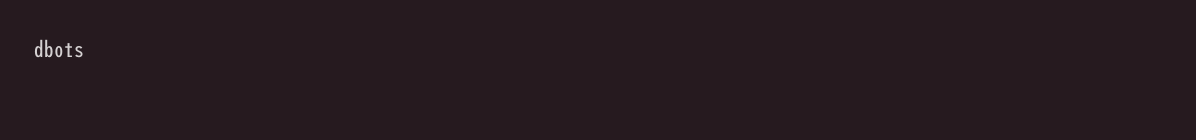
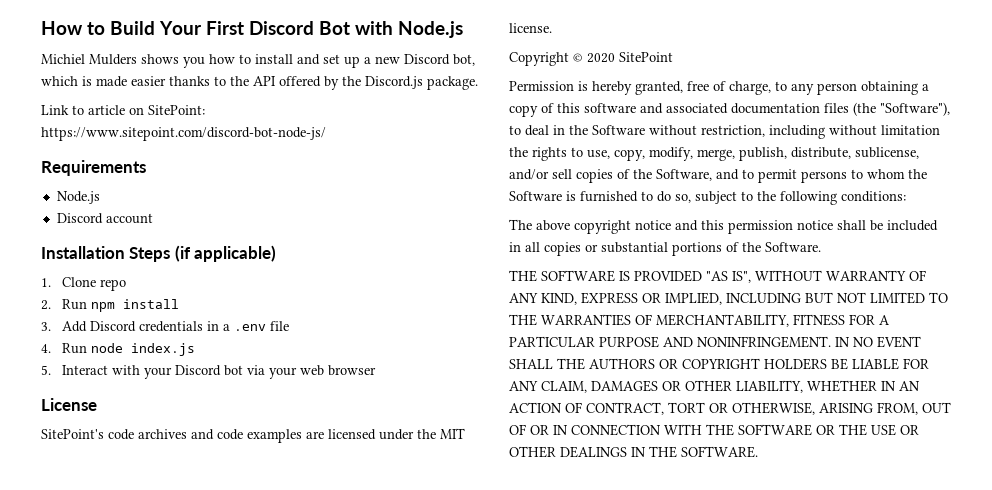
[34,39,84,58] dbots -> [41,21,463,38] [41,54,475,68] [41,76,478,90] [41,105,205,115] [41,127,326,141] [41,160,146,176] [56,191,100,204] [56,213,153,224] [41,245,277,262] [41,277,126,291] [41,299,179,312] [41,321,289,332] [41,343,195,356] [41,365,376,379] [41,398,97,411] [41,428,465,443] [509,23,552,33] [509,52,673,66] [509,81,929,95] [509,102,950,117] [509,125,940,139] [509,147,919,161] [509,169,927,183] [509,191,906,205] [509,219,938,234] [509,242,821,256] [509,270,926,283] [509,292,948,305] [509,314,890,327] [509,336,921,348] [509,358,929,370] [509,380,920,393] [509,402,951,415] [509,424,919,436] [509,446,758,458] How to Build Your First Discord Bot with Node.js // Michiel Mulders shows you how to install and set up a new Discord bot, which is made easier thanks to the API offered by the Discord.js package. // Link to article on SitePoint: https://www.sitepoint.com/discord-bot-node-js/ // Requirements // Node.js // Discord account // Installation Steps (if applicable) // 1. Clone repo // 2. Run npm install // 3. Add Discord credentials in a .env file // 4. Run node index.js // 5. Interact with your Discord bot via your web browser // License // SitePoint's code archives and code examples are licensed under the MIT license. // Copyright © 2020 SitePoint // Permission is hereby granted, free of charge, to any person obtaining a copy of this software and associated documentation files (the "Software"), to deal in the Software without restriction, including without limitation the rights to use, copy, modify, merge, publish, distribute, sublicense, and/or sell copies of the Software, and to permit persons to whom the Software is furnished to do so, subject to the following conditions: // The above copyright notice and this permission notice shall be included in all copies or substantial portions of the Software. // THE SOFTWARE IS PROVIDED "AS IS", WITHOUT WARRANTY OF ANY KIND, EXPRESS OR IMPLIED, INCLUDING BUT NOT LIMITED TO THE WARRANTIES OF MERCHANTABILITY, FITNESS FOR A PARTICULAR PURPOSE AND NONINFRINGEMENT. IN NO EVENT SHALL THE AUTHORS OR COPYRIGHT HOLDERS BE LIABLE FOR ANY CLAIM, DAMAGES OR OTHER LIABILITY, WHETHER IN AN ACTION OF CONTRACT, TORT OR OTHERWISE, ARISING FROM, OUT OF OR IN CONNECTION WITH THE SOFTWARE OR THE USE OR OTHER DEALINGS IN THE SOFTWARE.

